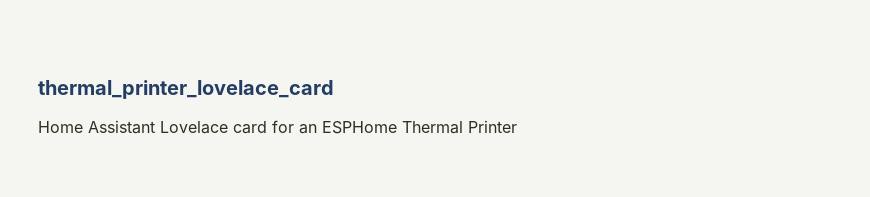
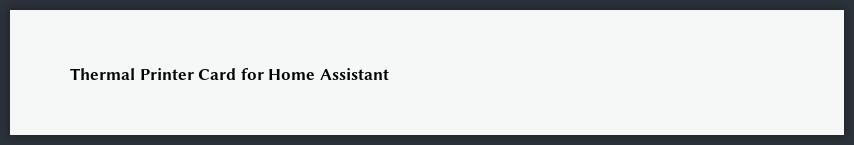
[38,80,334,99] [38,120,517,134] thermal_printer_lovelace_card // Home Assistant Lovelace card for an ESPHome Thermal Printer -> [70,68,389,80] Thermal Printer Card for Home Assistant

